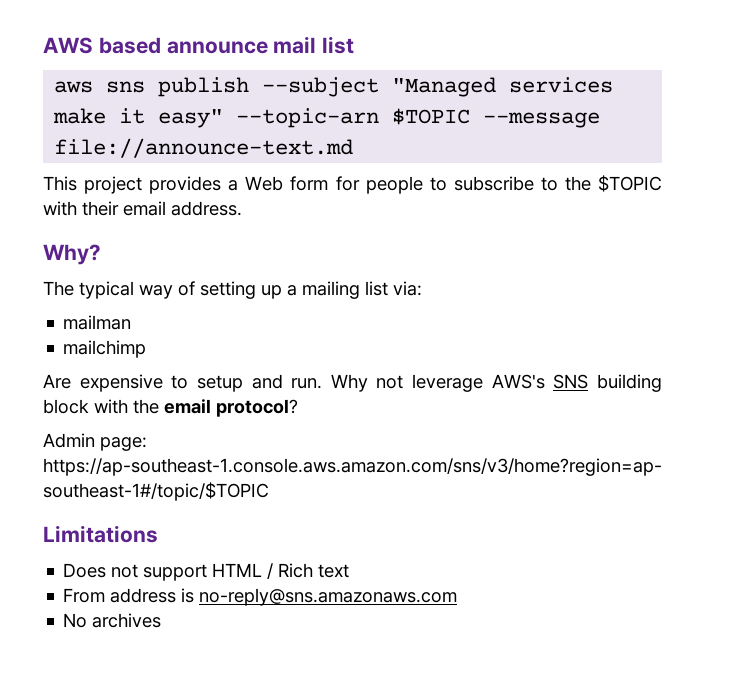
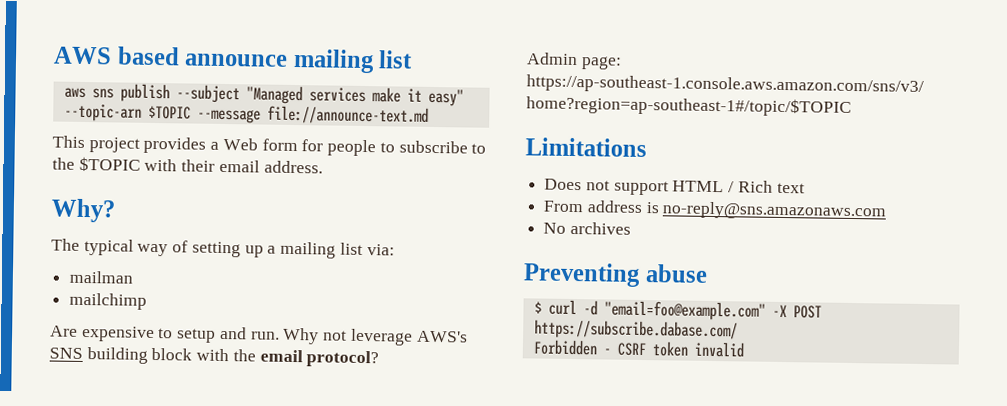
[273,36,317,54] mail -> [292,48,375,74] mailing
(162, 620) none -> [523,262,708,287] [533,299,822,321] [533,319,738,341] [532,339,745,358] // Preventing abuse // $ curl -d "email=foo@example.com" -X POST https://subscribe.dabase.com/ // Forbidden - CSRF token invalid

